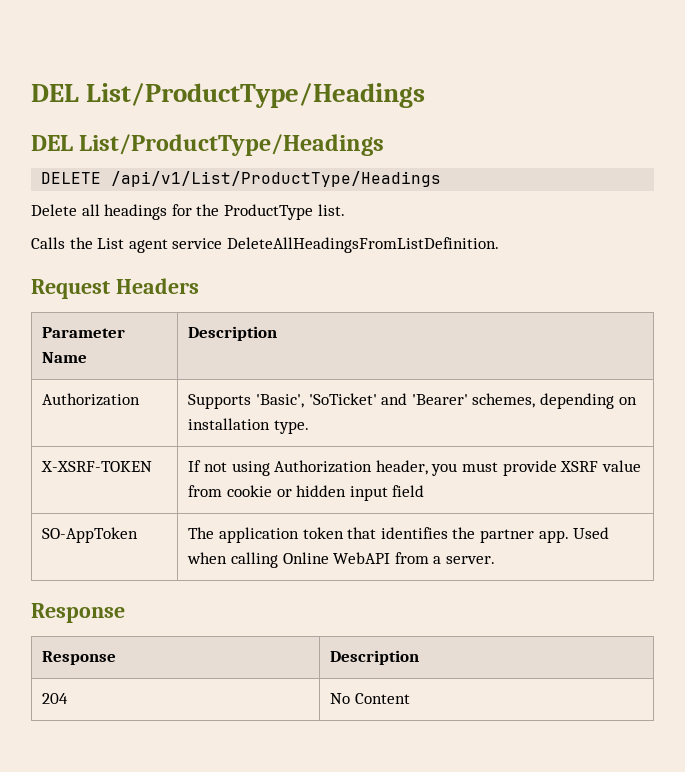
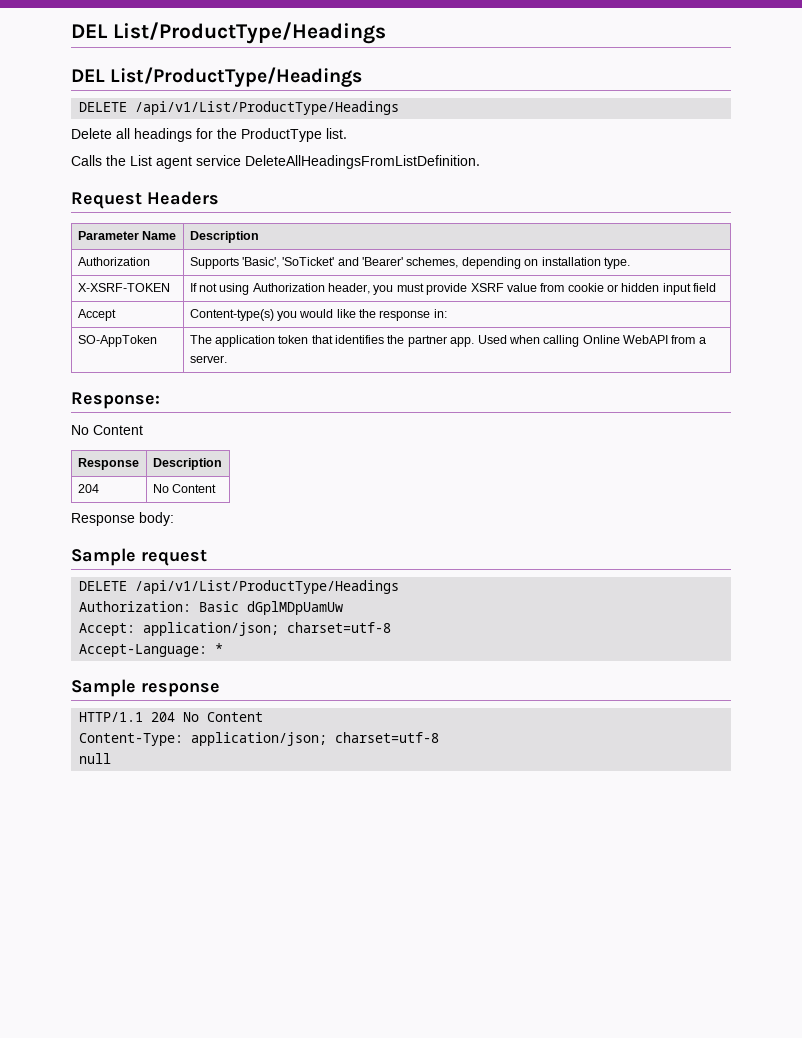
(425, 491) none -> [77,309,116,321] [189,309,447,321] // Accept | Content-type(s) you would like the response in:
[31,603,125,623] Response -> [71,392,160,409] [71,425,143,435] Response: // No Content
(411, 698) none -> [71,512,174,526] [71,548,207,566] [79,580,400,594] [79,601,344,615] [79,622,392,636] [79,643,224,657] [71,679,220,697] [79,712,264,722] [79,732,440,746] [79,753,112,764] // Response body: // Sample request // DELETE /api/v1/List/ProductType/Headings // Authorization: Basic dGplMDpUamUw // Accept: application/json; charset=utf-8 // Accept-Language: * // Sample response // HTTP/1.1 204 No Content // Content-Type: application/json; charset=utf-8 // null

